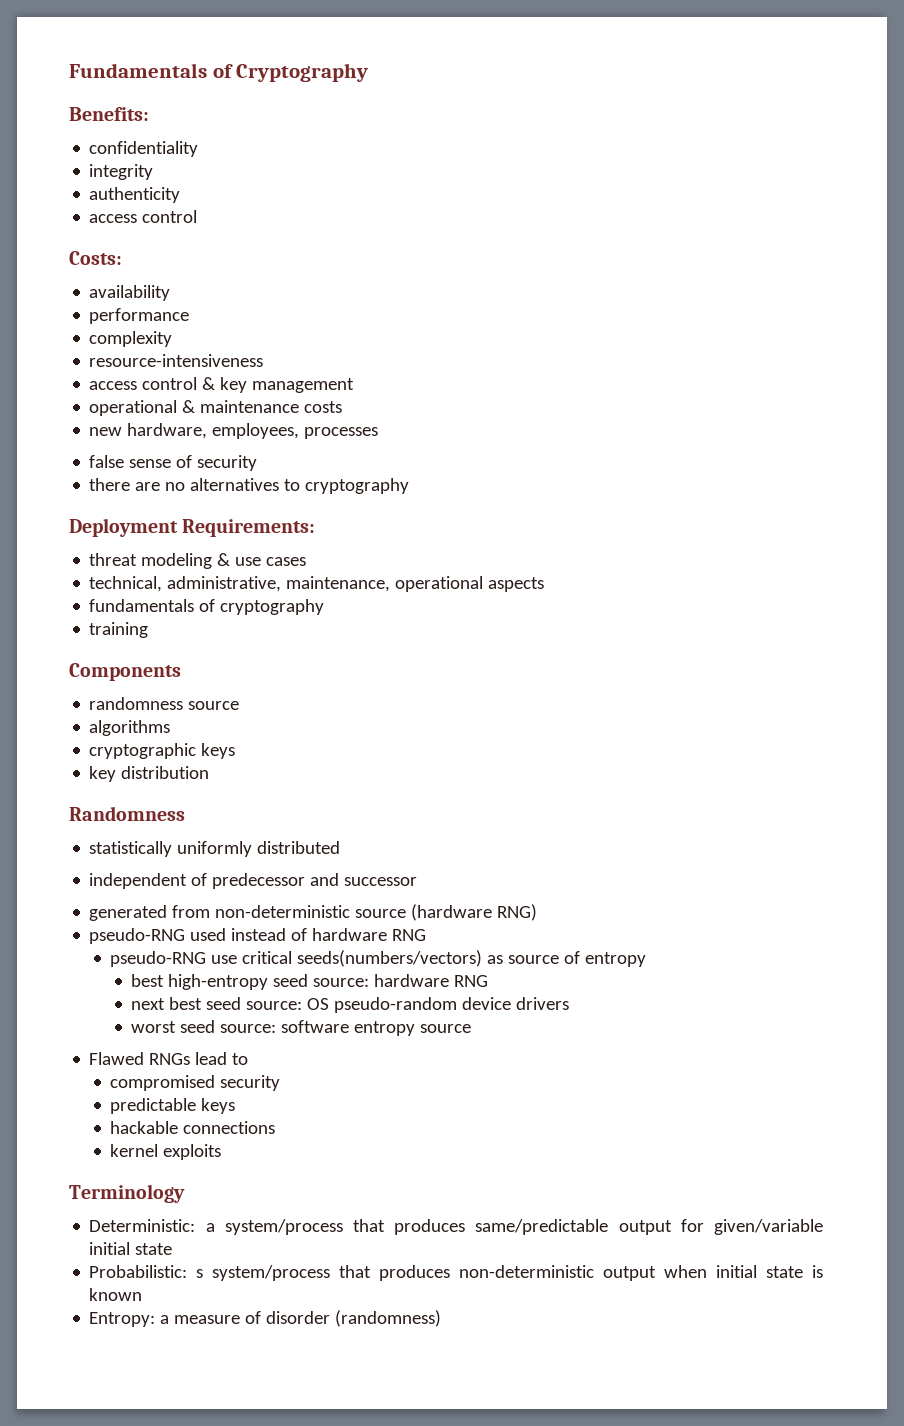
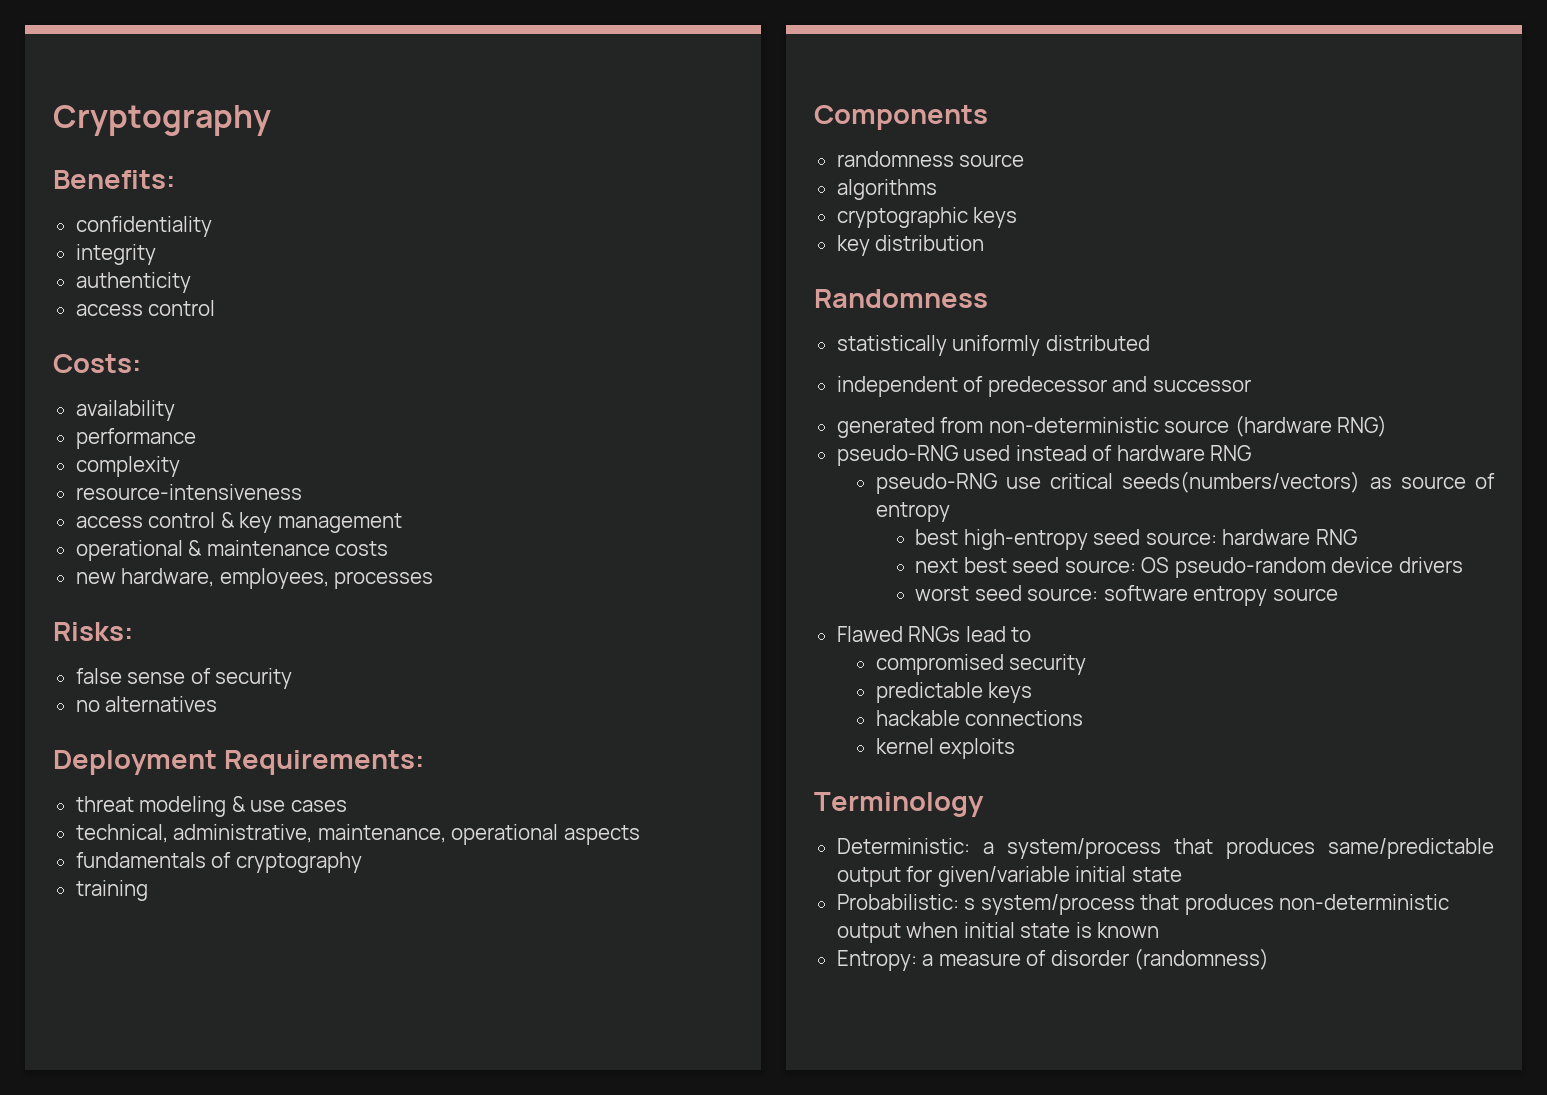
[69,63,233,78] Fundamentals of -> (53, 120) none
(379, 433) none -> [53,622,133,641] // Risks:
[89,478,161,491] there are -> (293, 678) none
[284,478,410,494] to cryptography -> (218, 704) none

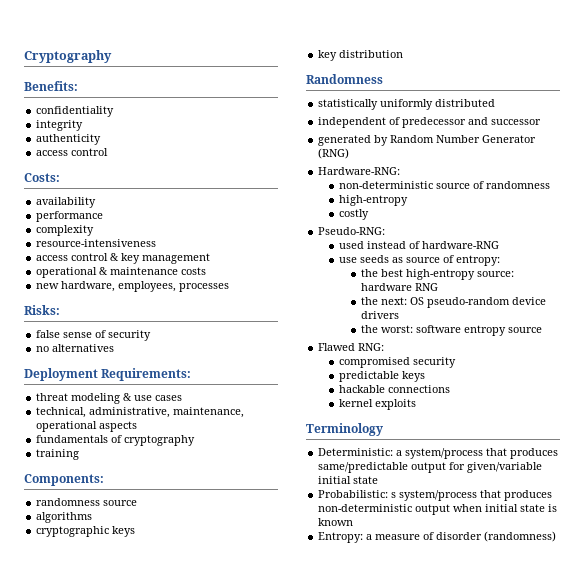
[814,105,988,130] Components -> [24,474,104,486] Components:
[940,415,1388,437] [836,445,1252,466] [875,471,1361,494] from non-deterministic source (hardware RNG) // pseudo-RNG used instead of hardware RNG // pseudo-RNG use critical seeds(numbers/vectors) -> [374,135,537,146] [318,148,350,159] [318,167,401,175] [339,181,551,189] [339,195,409,206] [339,209,370,220] [318,227,386,235] [339,241,500,249] [339,255,390,263] by Random Number Generator (RNG) // Hardware-RNG: // non-deterministic source of randomness // high-entropy // costly // Pseudo-RNG: // used instead of hardware-RNG // use seeds
[875,502,950,522] entropy // -> [456,255,501,266] [360,269,378,277] entropy: // the
[1093,529,1141,545] seed -> (475, 274) none
[915,557,1136,573] next best seed source: -> [360,297,407,305] the next:
[915,585,1099,601] worst seed source: -> [360,325,413,333] the worst:
[908,626,1032,642] RNGs lead to -> [358,343,385,351] RNG:

